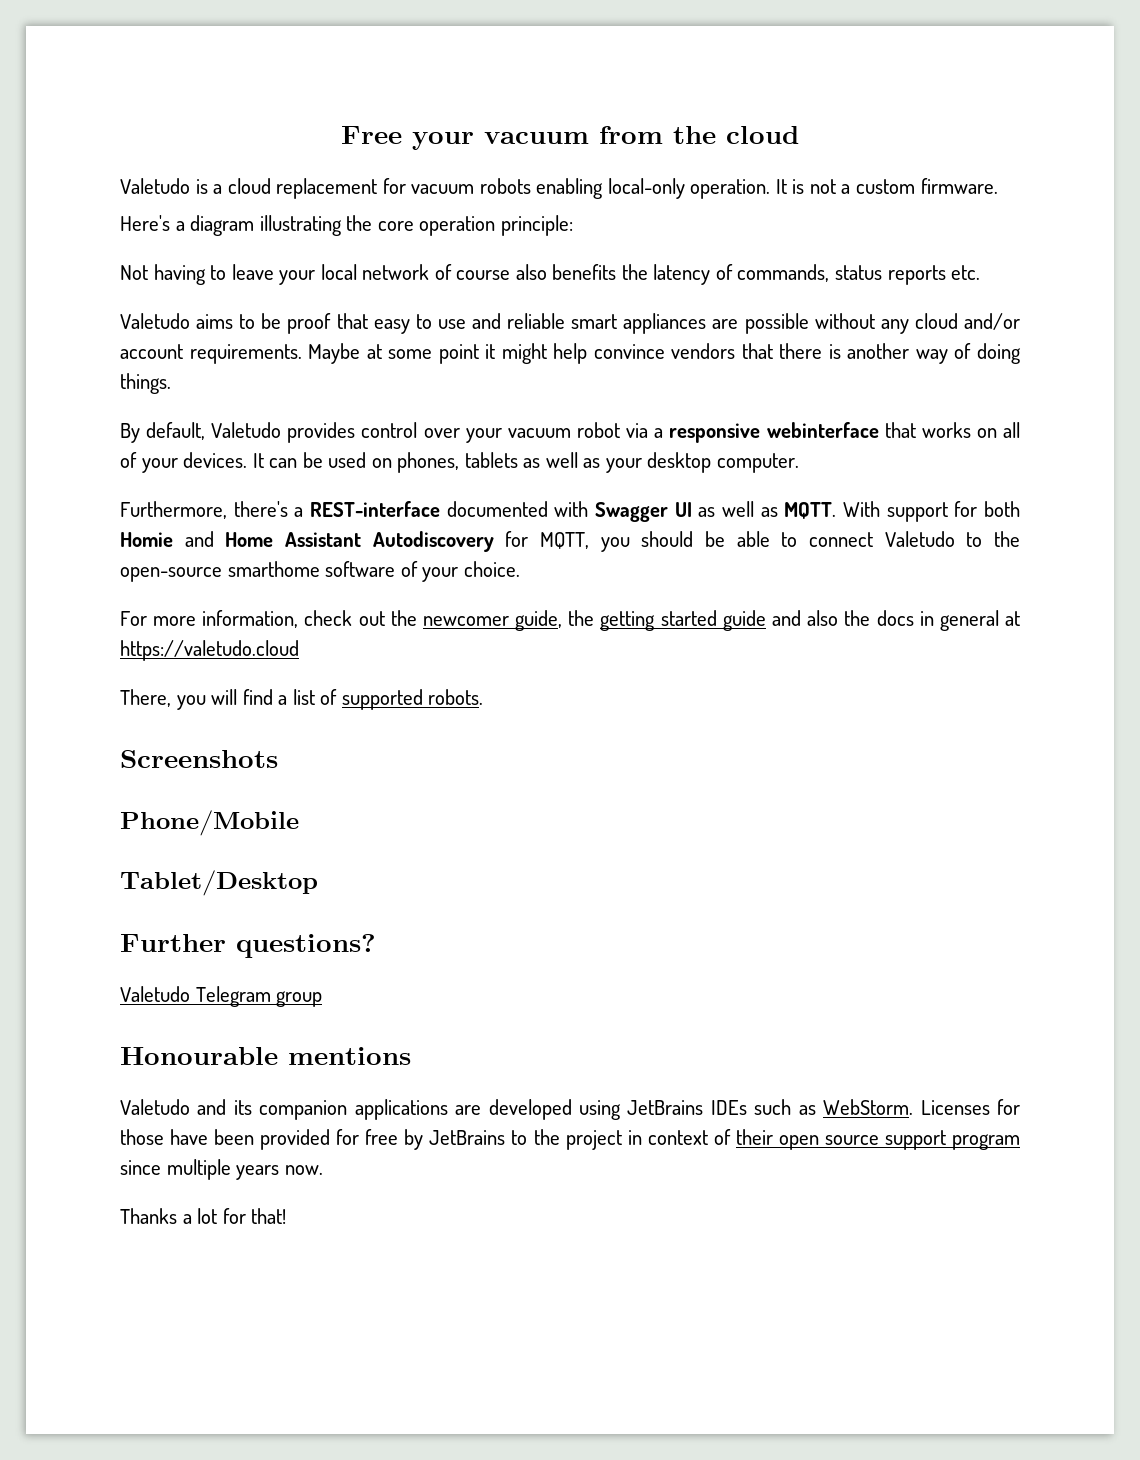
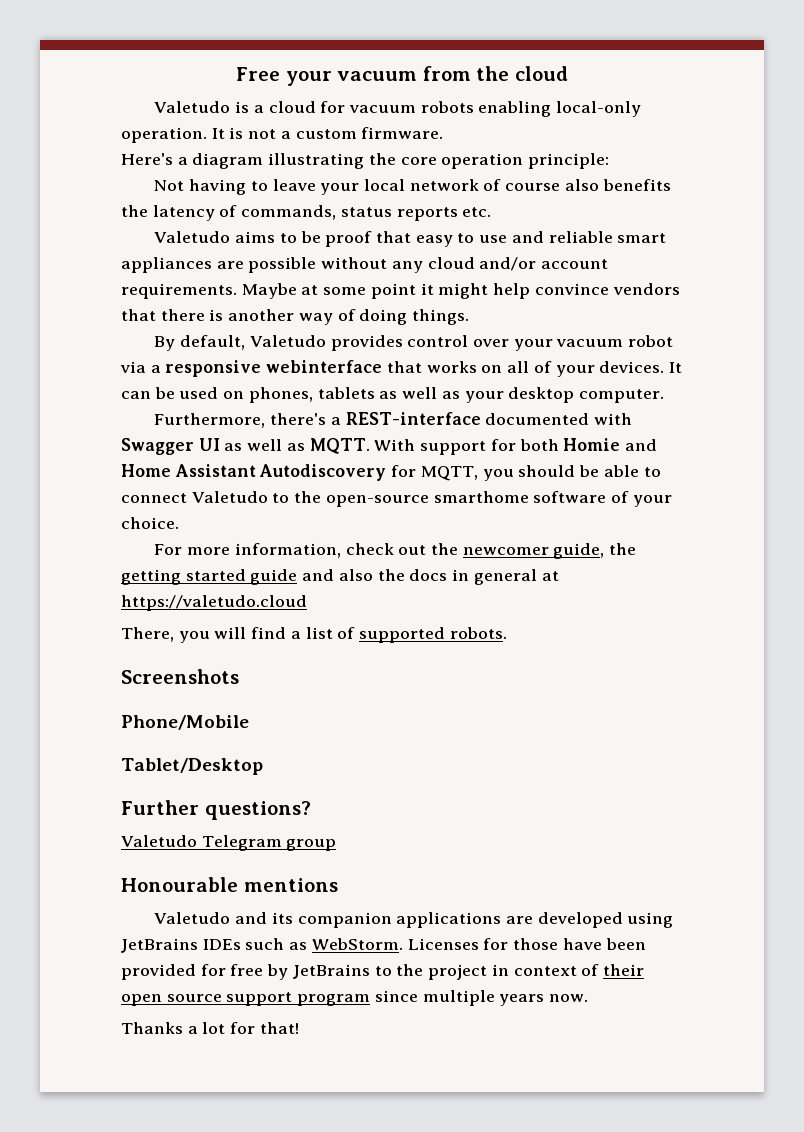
[276,178,378,199] replacement -> (316, 107) none

